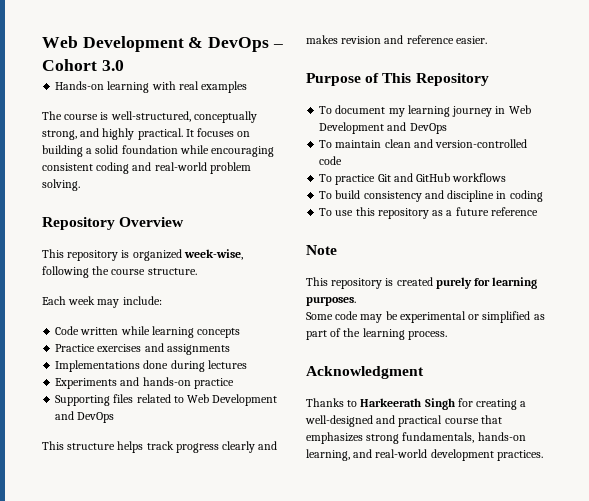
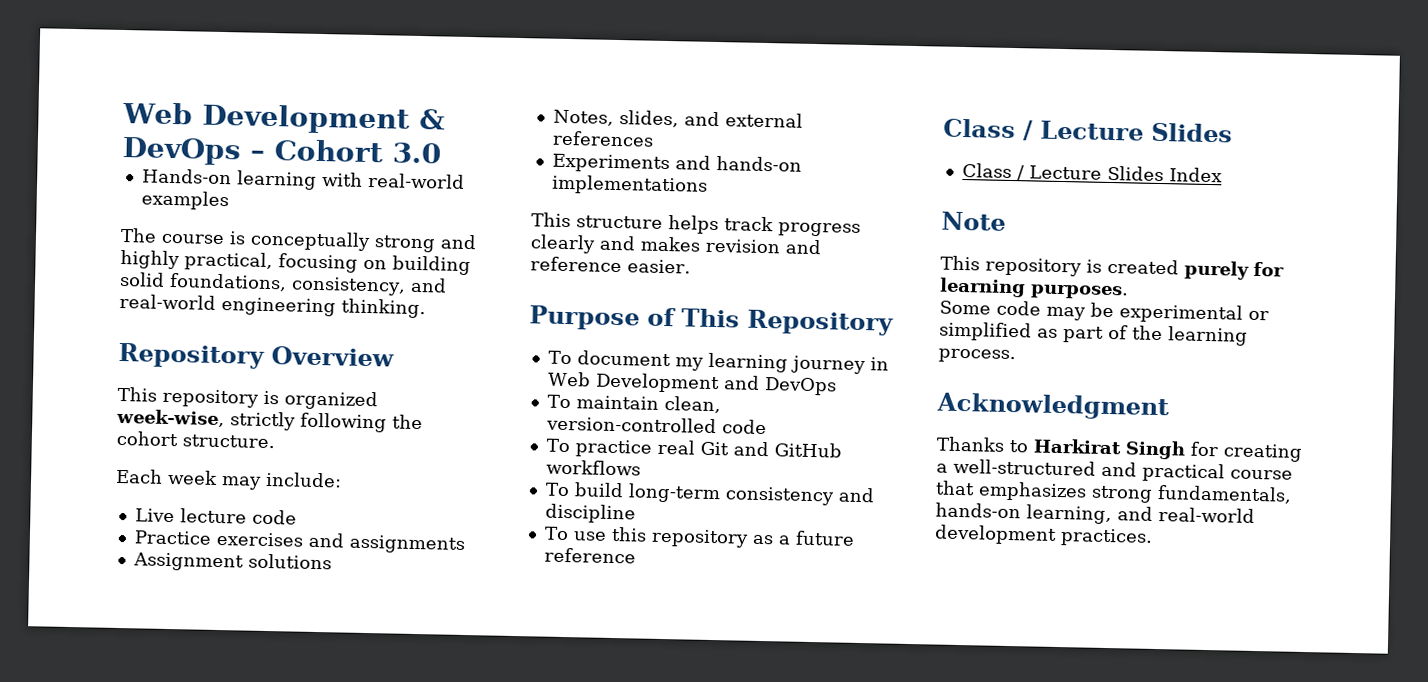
[178,81,199,90] real -> [367,172,465,189] real-world
[110,111,257,123] [42,128,251,140] [42,145,275,157] [42,162,251,174] [42,179,80,191] well-structured, conceptually strong, and highly practical. It focuses on building a solid foundation while encouraging consistent coding and real-world problem solving. -> [250,230,477,253] [120,249,471,276] [119,271,447,296] [119,293,426,319] conceptually strong and highly practical, focusing on building solid foundations, consistency, and real-world engineering thinking.
(243, 254) none -> [229,411,296,431] strictly
[111,269,146,275] course -> [116,430,179,447] cohort
[55,326,241,338] Code written while learning concepts -> [134,508,297,525] Live lecture code
[55,360,247,372] [55,377,234,389] [55,394,278,406] [55,411,115,423] Implementations done during lectures // Experiments and hands-on practice // Supporting files related to Web Development and DevOps -> [132,552,332,572] [552,109,803,128] [551,130,654,147] [551,153,802,174] [550,174,708,196] Assignment solutions // Notes, slides, and external references // Experiments and hands-on implementations
[384,139,433,148] clean and -> [663,395,721,414] clean,
(376, 179) none -> [656,439,695,455] real
(361, 194) none -> [627,483,721,504] long-term
[496,190,543,202] in coding -> (636, 513) none
(538, 211) none -> [943,118,1233,143] [961,162,1222,183] // Class / Lecture Slides // Class / Lecture Slides Index
[360,398,422,407] Harkeerath -> [1033,438,1122,455] Harkirat
[305,415,373,427] well-designed -> [953,458,1096,476] well-structured

